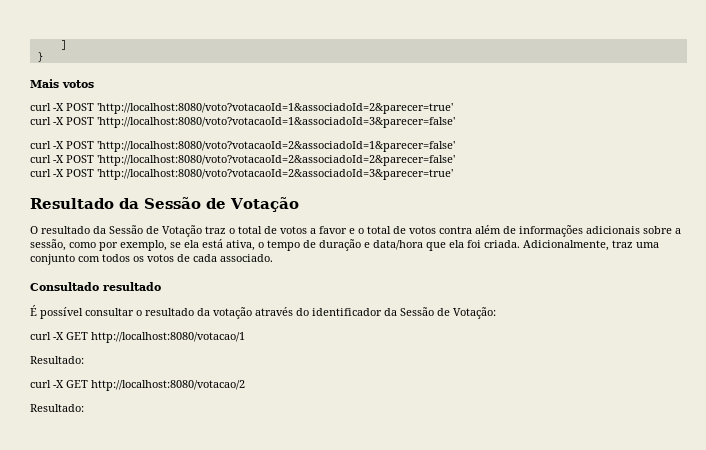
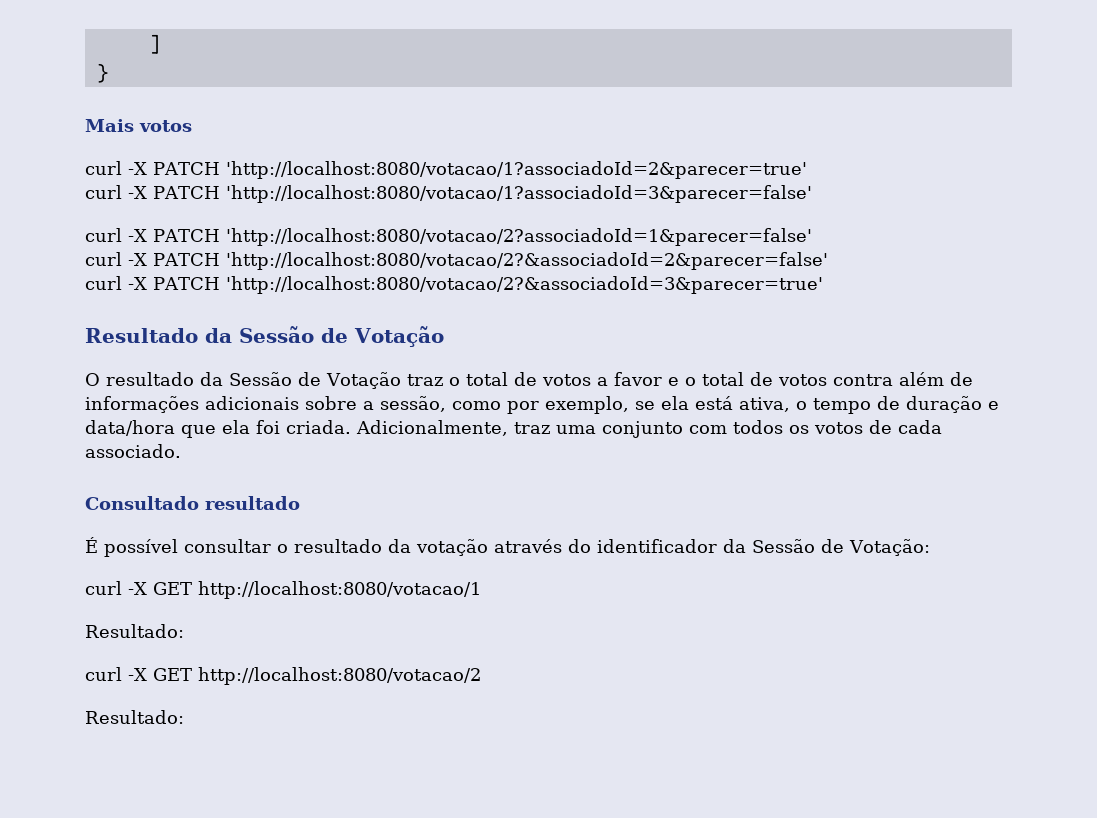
[66,103,453,114] [30,117,455,128] [30,141,455,152] [30,155,455,166] [30,169,453,180] POST 'http://localhost:8080/voto?votacaoId=1&associadoId=2&parecer=true' // curl -X POST 'http://localhost:8080/voto?votacaoId=1&associadoId=3&parecer=false' // curl -X POST 'http://localhost:8080/voto?votacaoId=2&associadoId=1&parecer=false' // curl -X POST 'http://localhost:8080/voto?votacaoId=2&associadoId=2&parecer=false' // curl -X POST 'http://localhost:8080/voto?votacaoId=2&associadoId=3&parecer=true' -> [153,161,807,179] [85,185,812,203] [85,228,812,246] [85,252,828,270] [85,276,823,294] PATCH 'http://localhost:8080/votacao/1?associadoId=2&parecer=true' // curl -X PATCH 'http://localhost:8080/votacao/1?associadoId=3&parecer=false' // curl -X PATCH 'http://localhost:8080/votacao/2?associadoId=1&parecer=false' // curl -X PATCH 'http://localhost:8080/votacao/2?&associadoId=2&parecer=false' // curl -X PATCH 'http://localhost:8080/votacao/2?&associadoId=3&parecer=true'

